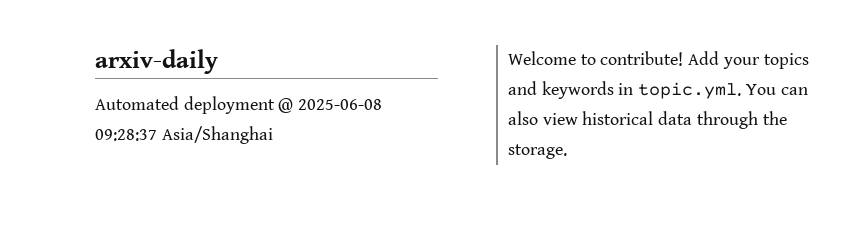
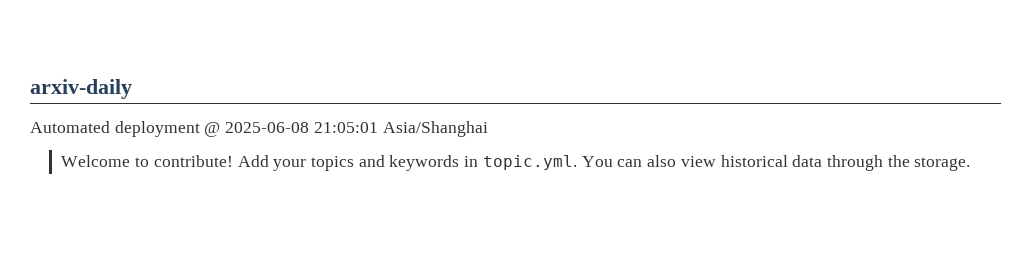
[95,129,157,141] 09:28:37 -> [313,122,378,133] 21:05:01

